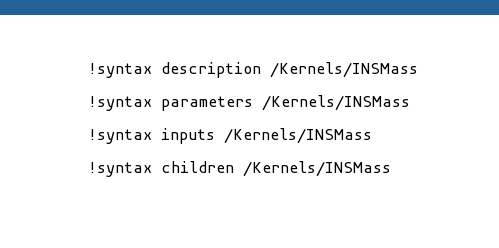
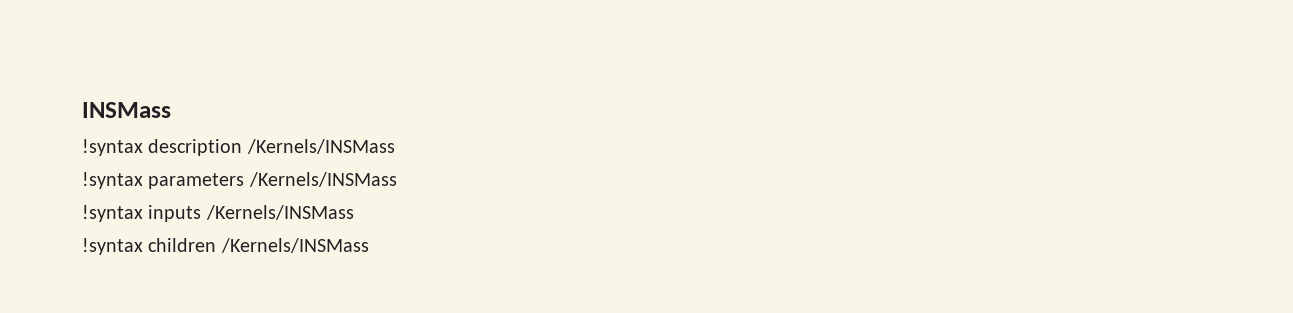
(88, 70) none -> [82,102,171,118] INSMass //

